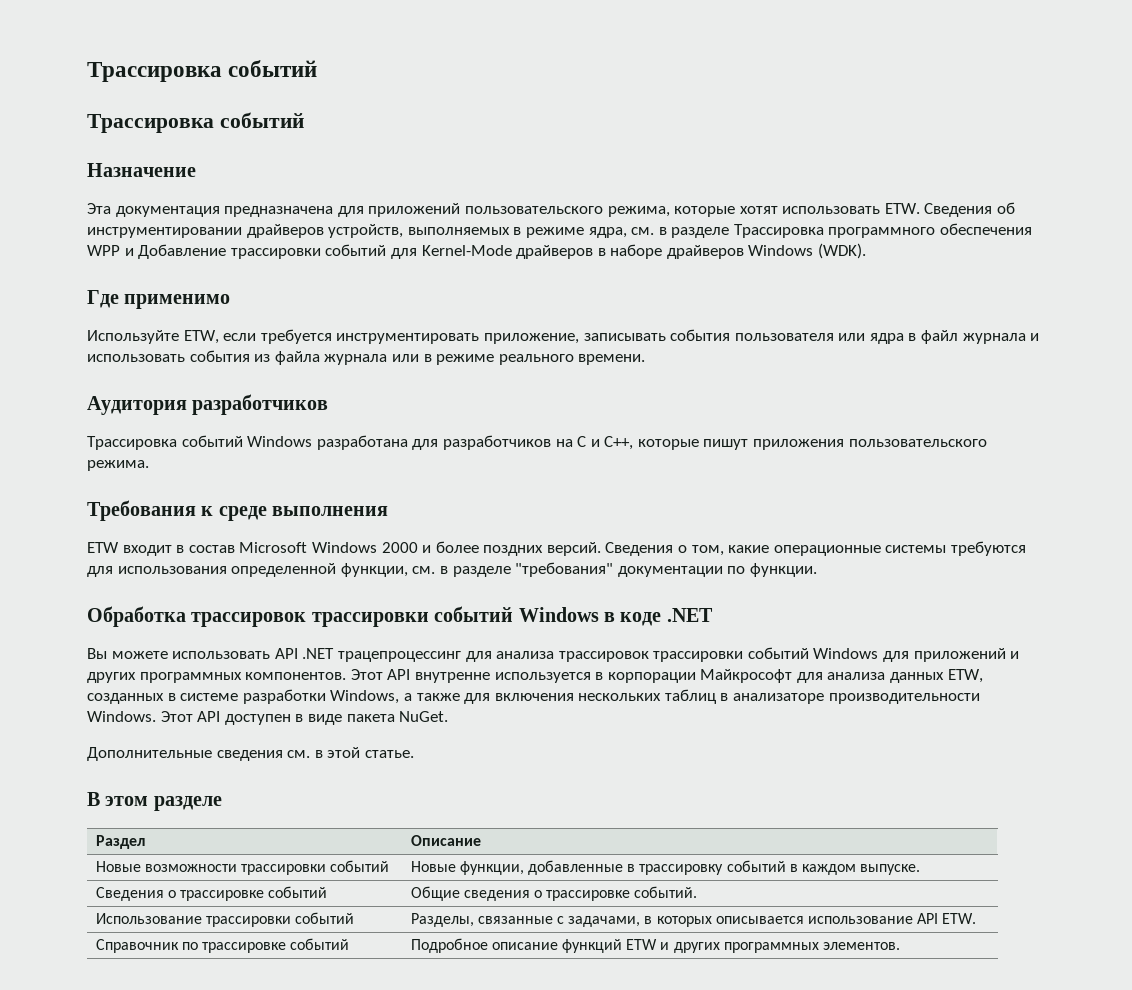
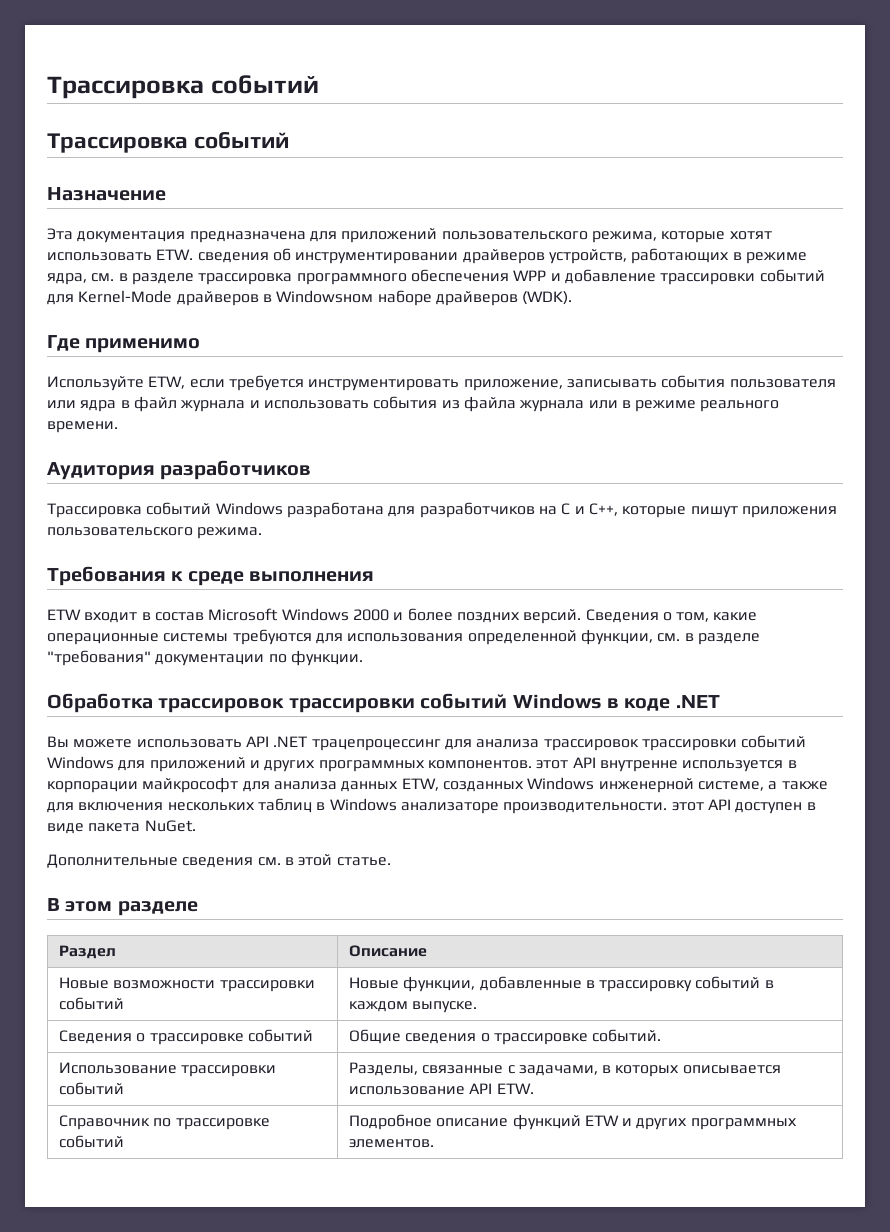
[924,203,993,217] Сведения -> [197,252,269,263] сведения
[407,227,510,235] выполняемых -> [631,248,730,264] работающих
[733,224,824,238] Трассировка -> [198,273,293,285] трассировка
[138,244,227,259] Добавление -> [564,269,656,284] добавление
(606, 252) none -> [276,290,374,303] Windowsном
[748,245,814,256] Windows -> (518, 298) none
[350,669,383,680] Этот -> [536,760,569,769] этот
[700,669,793,683] Майкрософт -> [142,777,239,793] майкрософт
[167,689,400,704] в системе разработки Windows, -> [527,777,764,793] Windows инженерной системе,
[733,693,980,704] [87,711,193,722] анализаторе производительности Windows. Этот -> [329,798,704,814] Windows анализаторе производительности. этот

